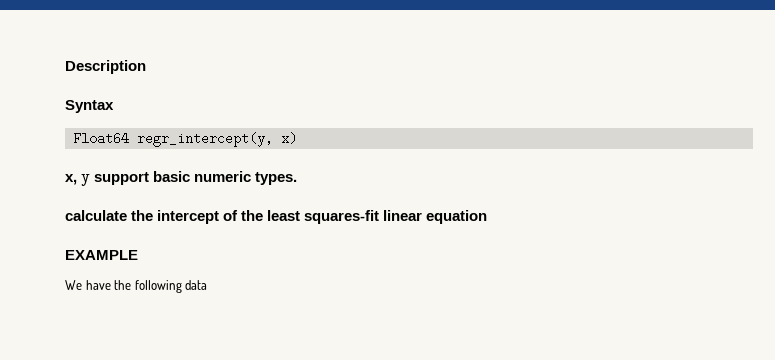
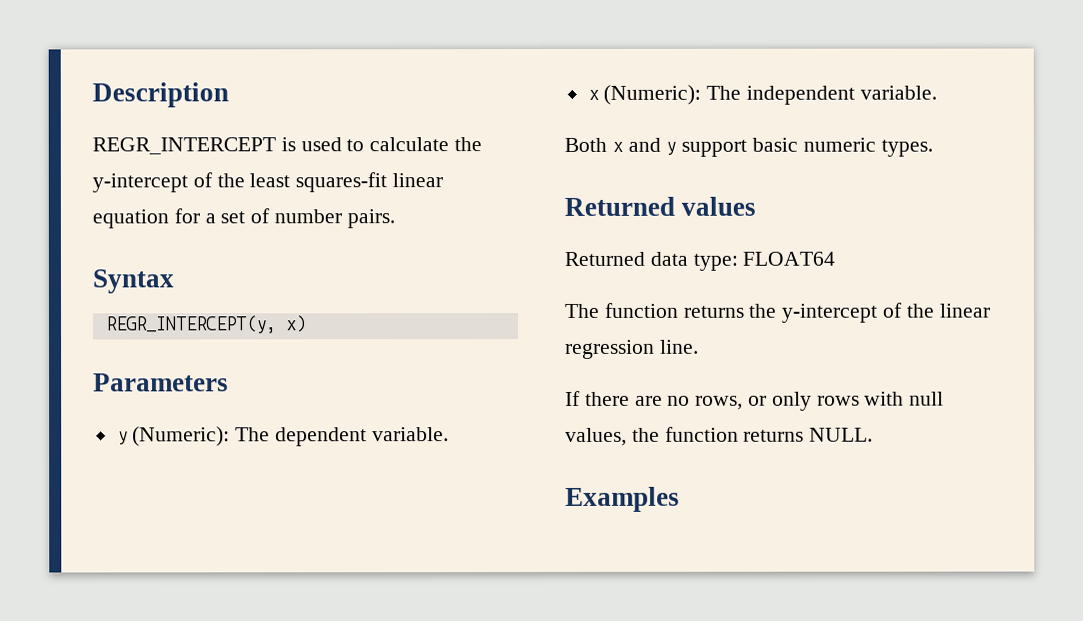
(146, 67) none -> [92,137,483,155] [92,172,444,193] [92,208,395,229] // REGR_INTERCEPT is used to calculate the y-intercept of the least squares-fit linear equation for a set of number pairs.
[72,132,273,147] Float64 regr_intercept(y, -> [105,315,277,334] REGR_INTERCEPT(y,
[65,174,77,185] x, -> [93,373,229,392] [116,426,449,447] [587,84,937,105] [564,137,661,152] Parameters // y (Numeric): The dependent variable. // x (Numeric): The independent variable. // Both x and
[65,210,488,224] [65,250,138,260] [65,280,208,293] calculate the intercept of the least squares-fit linear equation // EXAMPLE // We have the following data -> [564,196,757,216] [564,251,836,271] [564,302,991,323] [565,339,699,359] [565,390,945,411] [565,426,874,446] [565,486,680,512] Returned values // Returned data type: FLOAT64 // The function returns the y-intercept of the linear regression line. // If there are no rows, or only rows with null values, the function returns NULL. // Examples

